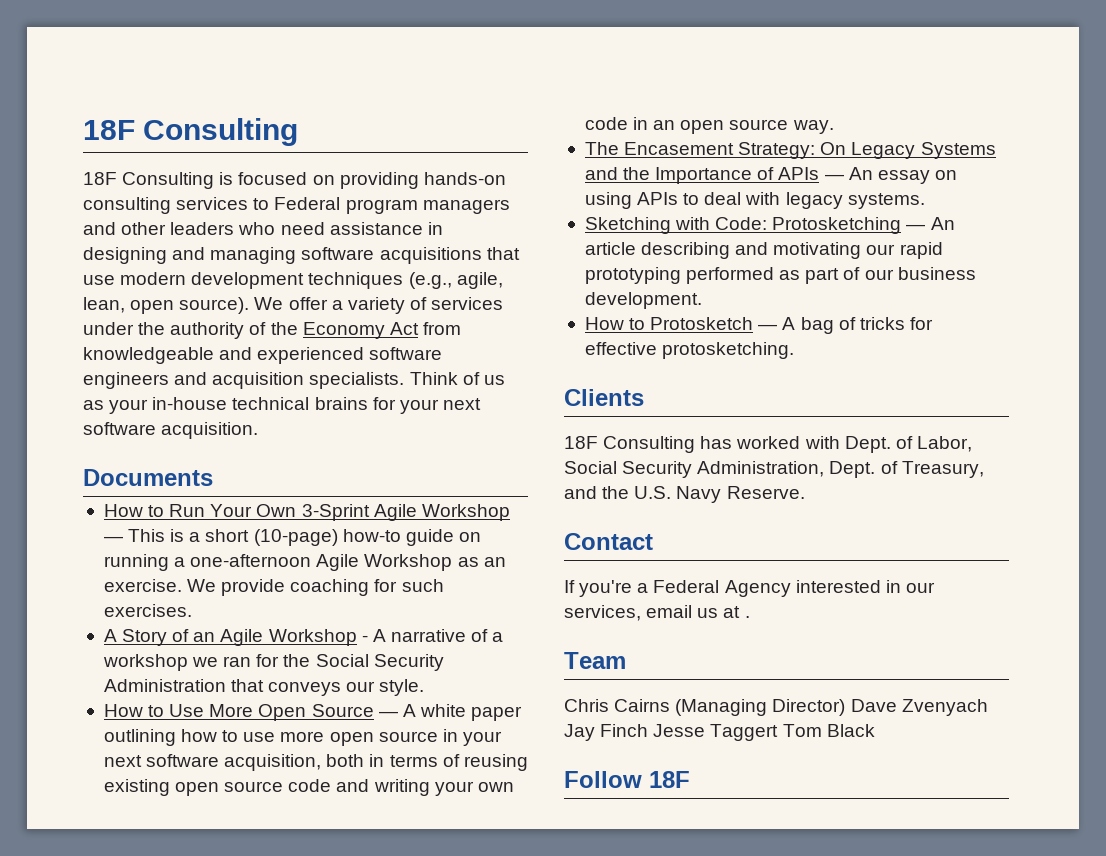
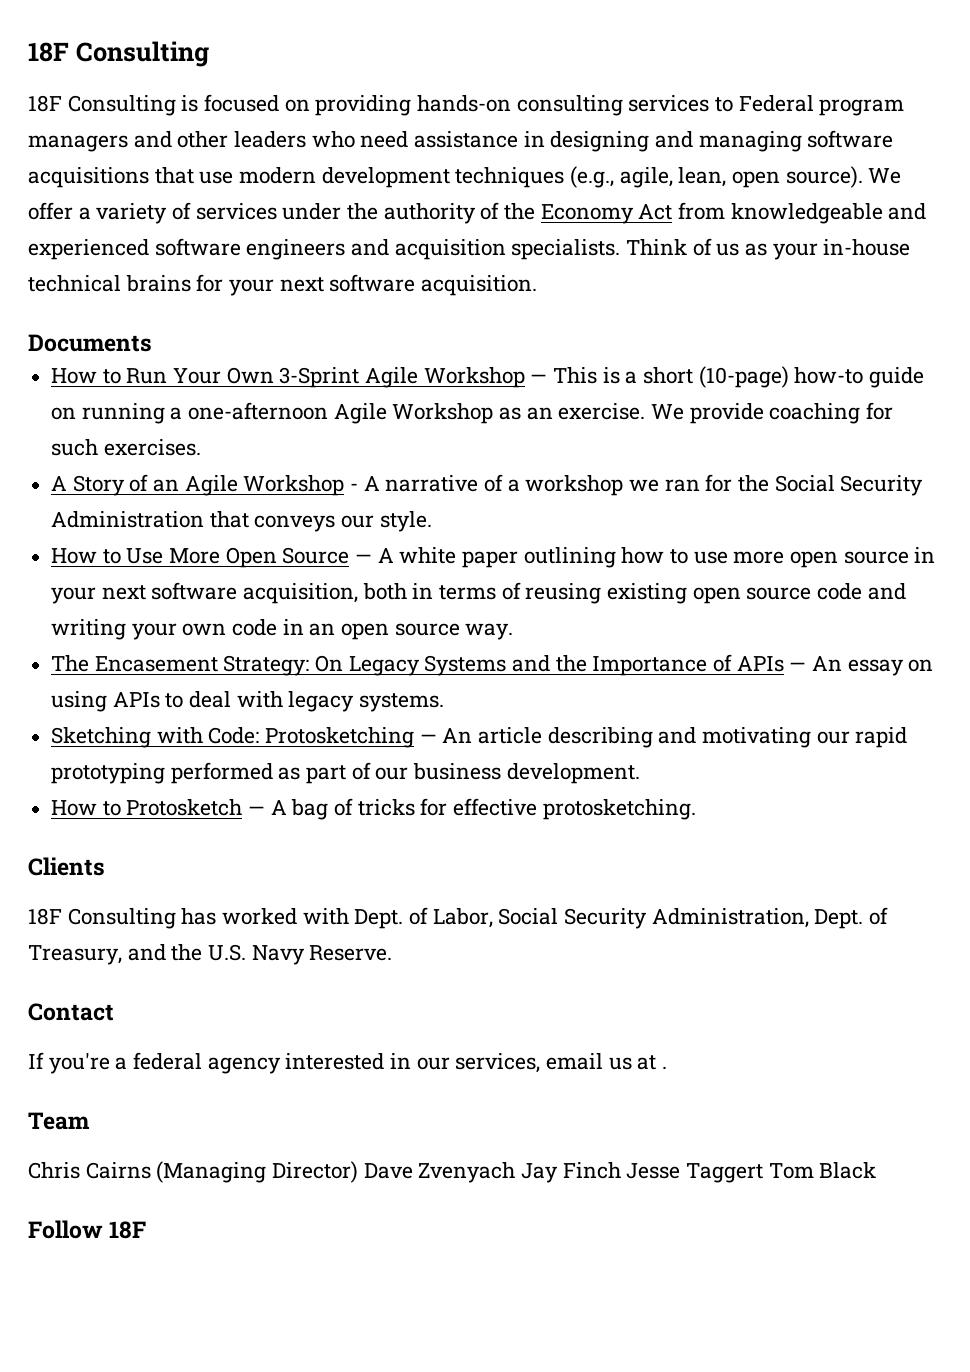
[653,580,791,597] Federal Agency -> [133,1052,281,1074] federal agency

